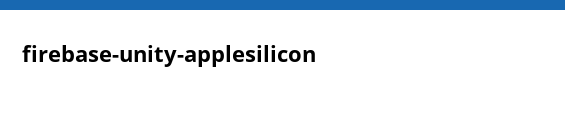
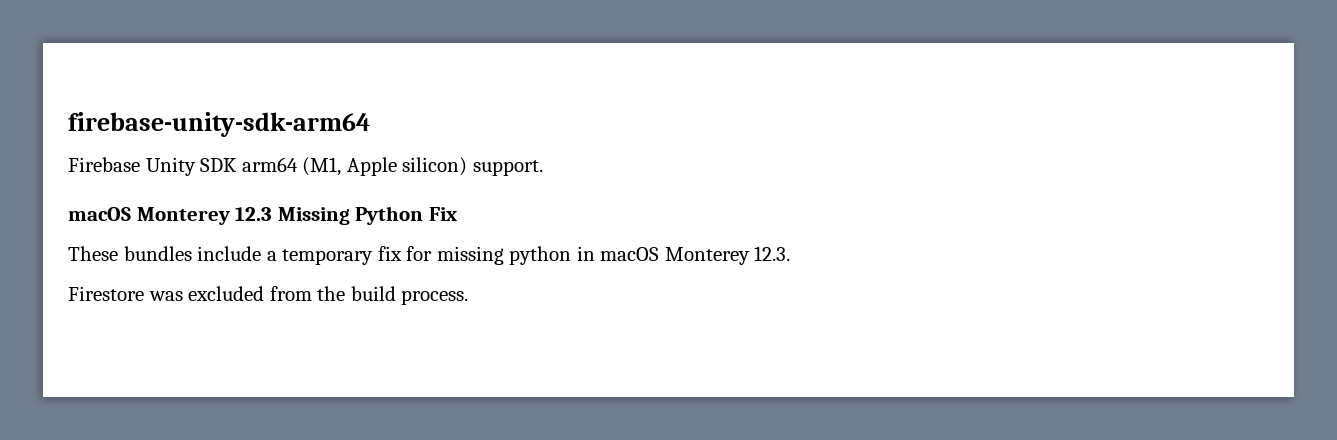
[22,45,316,67] firebase-unity-applesilicon -> [68,112,370,137] [68,157,543,176] [68,206,457,225] [68,246,791,265] [68,286,469,305] firebase-unity-sdk-arm64 // Firebase Unity SDK arm64 (M1, Apple silicon) support. // macOS Monterey 12.3 Missing Python Fix // These bundles include a temporary fix for missing python in macOS Monterey 12.3. // Firestore was excluded from the build process.

